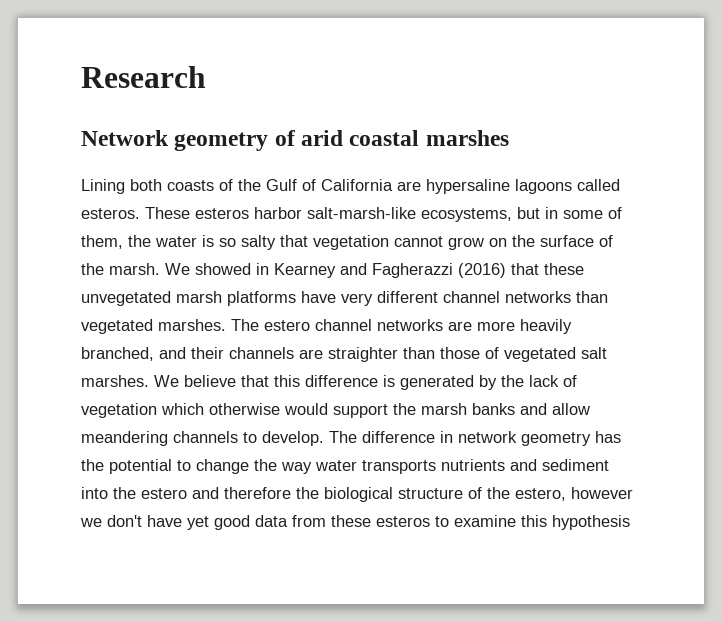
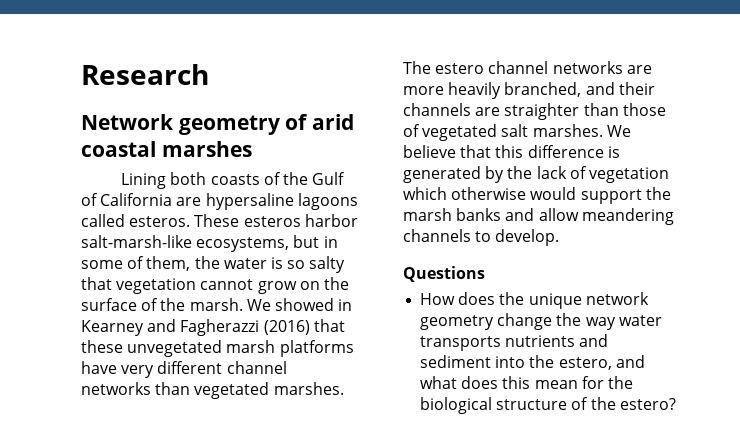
[329,431,621,446] [81,459,191,474] The difference in network geometry has the potential to -> [403,266,485,282] [420,292,649,309] [420,315,495,330] // Questions // How does the unique network geometry
[141,487,291,499] estero and therefore -> [558,355,645,370] [420,376,604,389] estero, and what does this mean for
[515,487,633,501] [80,515,630,530] estero, however we don't have yet good data from these esteros to examine this hypothesis -> [619,398,676,410] estero?

